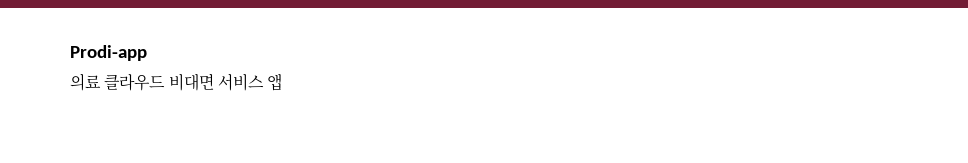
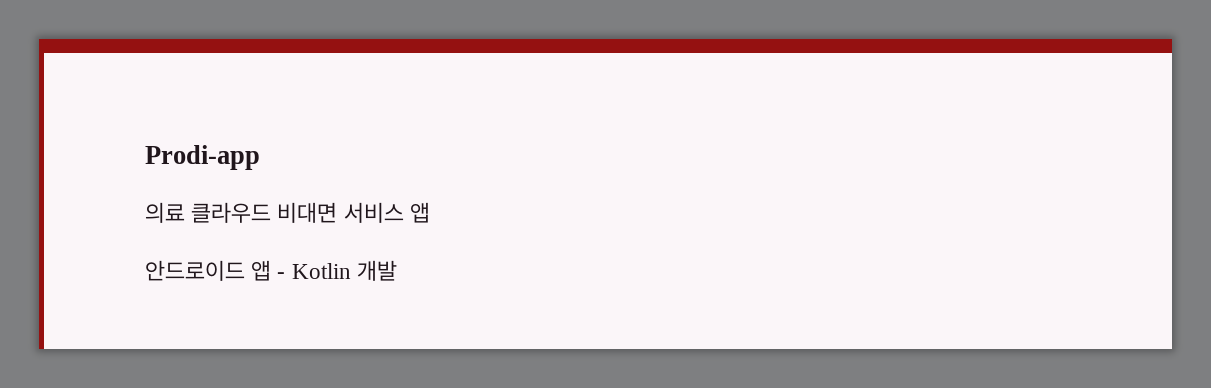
(283, 82) none -> [145,260,397,281] // 안드로이드 앱 - Kotlin 개발

